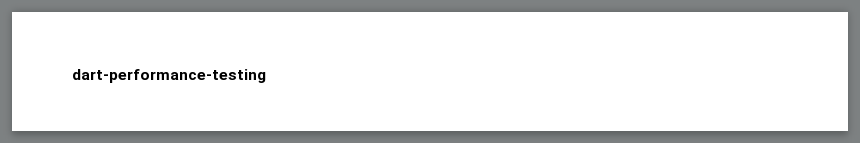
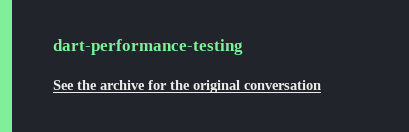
(266, 76) none -> [53,80,321,93] // See the archive for the original conversation

